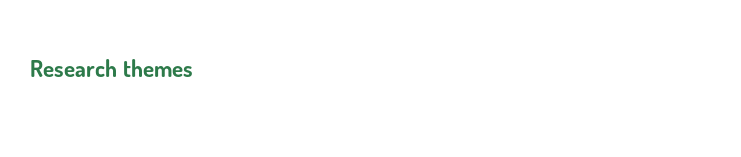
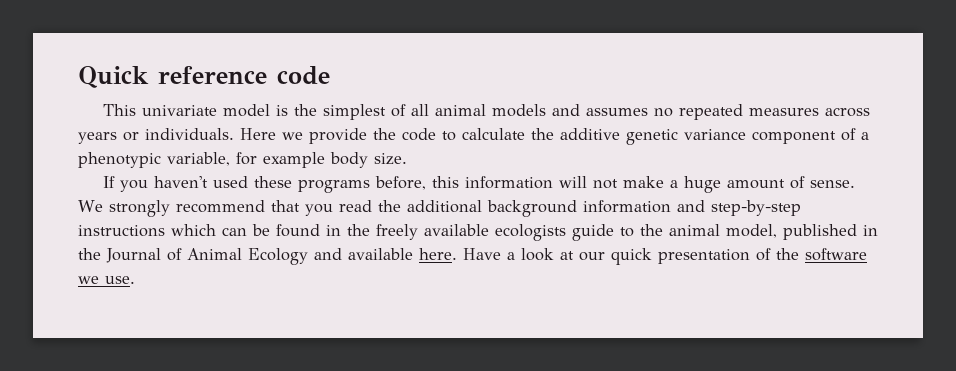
[30,59,194,77] Research themes -> [78,66,330,88] [103,104,871,120] [78,128,869,145] [78,152,407,168] [103,176,856,193] [78,200,801,217] [78,224,878,241] [78,248,867,265] [78,276,135,284] Quick reference code // This univariate model is the simplest of all animal models and assumes no repeated measures across years or individuals. Here we provide the code to calculate the additive genetic variance component of a phenotypic variable, for example body size. // If you haven't used these programs before, this information will not make a huge amount of sense. We strongly recommend that you read the additional background information and step-by-step instructions which can be found in the freely available ecologists guide to the animal model, published in the Journal of Animal Ecology and available here. Have a look at our quick presentation of the software we use.

